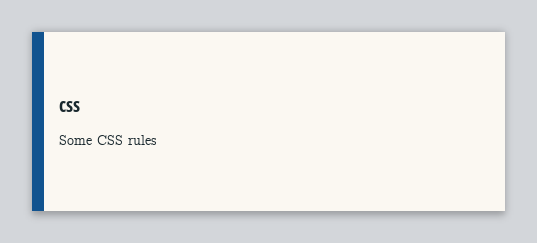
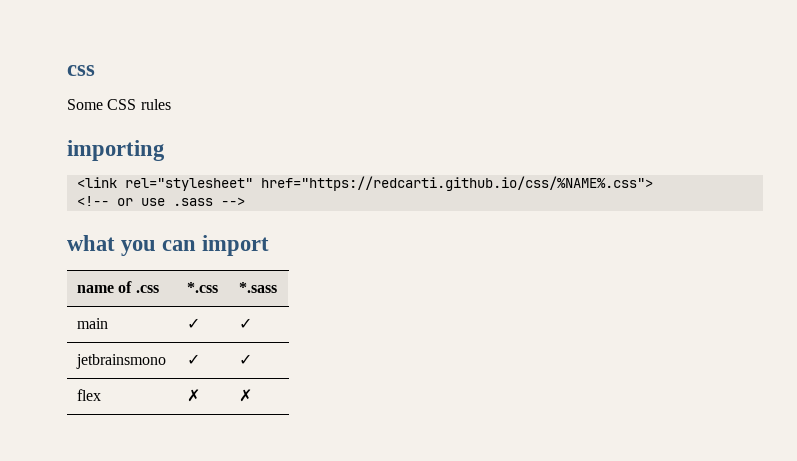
(157, 140) none -> [67,140,165,161] [76,176,653,191] [76,196,245,206] [67,235,270,256] [77,281,159,293] [187,282,219,293] [239,282,278,293] [77,318,109,329] [187,318,201,329] [239,318,253,329] [76,354,167,369] [187,354,201,365] [239,354,253,365] [77,389,102,401] [187,389,201,402] [239,389,253,402] // importing // <link rel="stylesheet" href="https://redcarti.github.io/css/%NAME%.css"> // <!-- or use .sass --> // what you can import // name of .css | *.css | *.sass // main | ✓ | ✓ // jetbrainsmono | ✓ | ✓ // flex | ✗ | ✗

